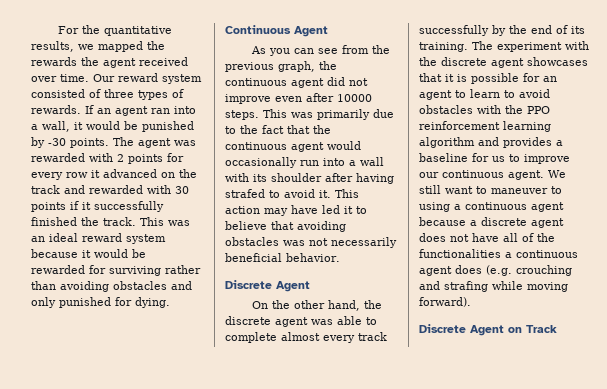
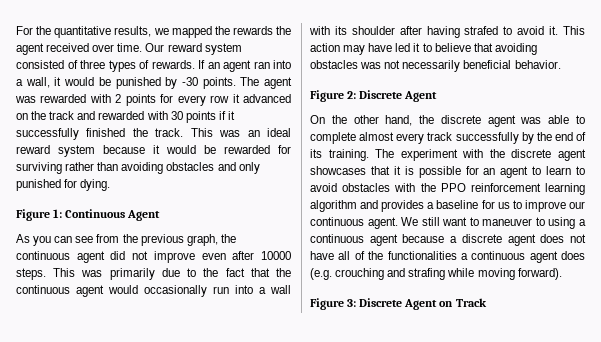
(170, 302) none -> [16,209,63,221] Figure 1:
(340, 257) none -> [310,90,357,102] Figure 2:
(471, 302) none -> [310,298,357,310] Figure 3:

